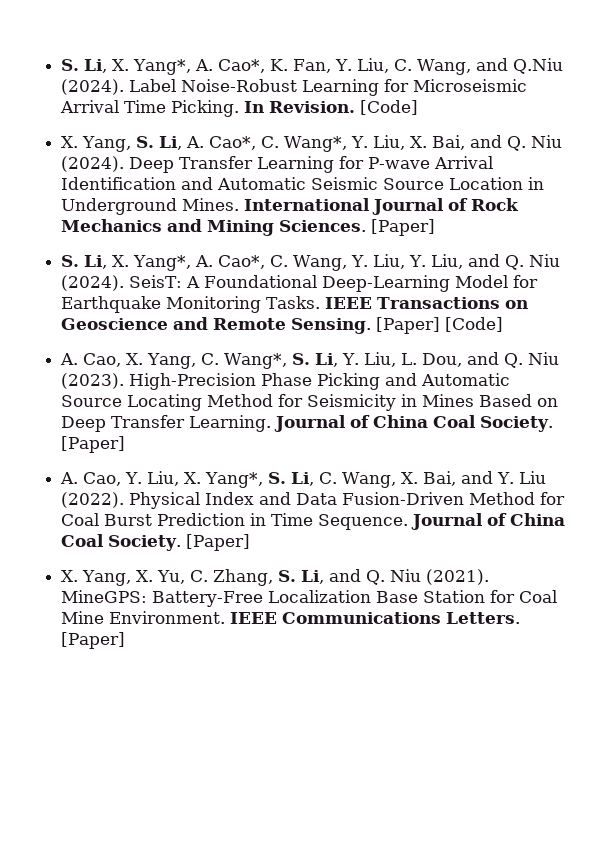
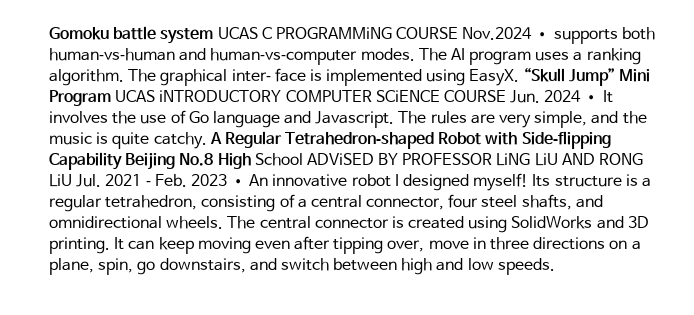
[61,58,564,75] [61,79,528,96] [60,100,419,117] [61,135,563,152] [61,156,494,173] [61,177,545,190] [61,198,520,215] [61,219,436,236] [61,254,561,271] [61,275,539,292] [61,296,529,313] [61,317,504,334] [60,352,560,369] [61,373,511,390] [61,394,559,411] [61,415,554,432] [61,436,126,453] [60,471,547,488] [61,492,566,509] [61,513,566,530] [61,534,251,551] [61,569,490,586] [61,590,558,607] [61,611,521,624] [61,632,126,649] S. Li, X. Yang*, A. Cao*, K. Fan, Y. Liu, C. Wang, and Q.Niu (2024). Label Noise-Robust Learning for Microseismic Arrival Time Picking. In Revision. [Code] // X. Yang, S. Li, A. Cao*, C. Wang*, Y. Liu, X. Bai, and Q. Niu (2024). Deep Transfer Learning for P-wave Arrival Identification and Automatic Seismic Source Location in Underground Mines. International Journal of Rock Mechanics and Mining Sciences. [Paper] // S. Li, X. Yang*, A. Cao*, C. Wang, Y. Liu, Y. Liu, and Q. Niu (2024). SeisT: A Foundational Deep-Learning Model for Earthquake Monitoring Tasks. IEEE Transactions on Geoscience and Remote Sensing. [Paper] [Code] // A. Cao, X. Yang, C. Wang*, S. Li, Y. Liu, L. Dou, and Q. Niu (2023). High-Precision Phase Picking and Automatic Source Locating Method for Seismicity in Mines Based on Deep Transfer Learning. Journal of China Coal Society. [Paper] // A. Cao, Y. Liu, X. Yang*, S. Li, C. Wang, X. Bai, and Y. Liu (2022). Physical Index and Data Fusion-Driven Method for Coal Burst Prediction in Time Sequence. Journal of China Coal Society. [Paper] // X. Yang, X. Yu, C. Zhang, S. Li, and Q. Niu (2021). MineGPS: Battery-Free Localization Base Station for Coal Mine Environment. IEEE Communications Letters. [Paper] -> [49,26,655,44] [49,48,641,65] [49,67,651,86] [49,90,613,106] [49,110,647,128] [49,131,611,149] [49,152,644,170] [49,173,651,191] [49,194,603,212] [49,216,649,233] [49,236,641,254] [49,258,555,275] Gomoku battle system UCAS C PROGRAMMiNG COURSE Nov.2024 • supports both human‑vs‑human and human‑vs‑computer modes. The AI program uses a ranking algorithm. The graphical inter‑ face is implemented using EasyX. “Skull Jump” Mini Program UCAS iNTRODUCTORY COMPUTER SCiENCE COURSE Jun. 2024 • It involves the use of Go language and Javascript. The rules are very simple, and the music is quite catchy. A Regular Tetrahedron‑shaped Robot with Side‑flipping Capability Beijing No.8 High School ADViSED BY PROFESSOR LiNG LiU AND RONG LiU Jul. 2021 ‑ Feb. 2023 • An innovative robot I designed myself! Its structure is a regular tetrahedron, consisting of a central connector, four steel shafts, and omnidirectional wheels. The central connector is created using SolidWorks and 3D printing. It can keep moving even after tipping over, move in three directions on a plane, spin, go downstairs, and switch between high and low speeds.

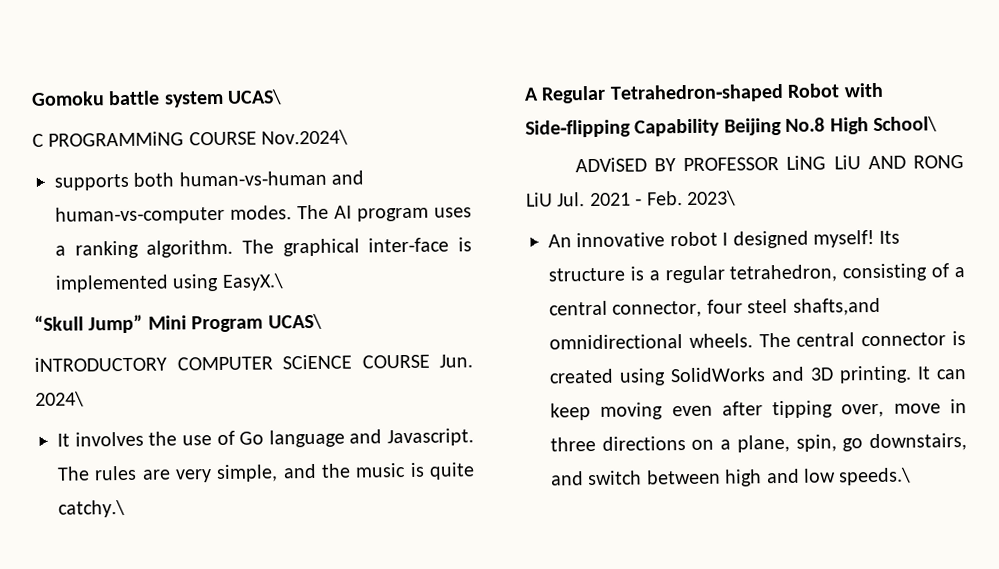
[217,27,258,39] UCAS -> [227,89,283,105] UCAS\ //
[462,27,550,40] Nov.2024 • -> [261,129,349,146] Nov.2024\ //
[231,68,306,82] inter‑ face -> [368,237,450,253] inter‑face
[469,69,520,86] EasyX. -> [221,273,284,291] EasyX.\ //
[115,90,156,102] UCAS -> [267,313,322,330] UCAS\ //
[544,90,599,102] 2024 • -> [35,391,84,407] 2024\ //
[153,132,207,149] catchy. -> [58,500,125,518] catchy.\ //
[254,153,303,166] School -> [873,116,937,133] School\ //
[190,174,246,186] 2023 • -> [687,190,736,206] 2023\ //
[521,194,603,210] shafts, and -> [792,297,881,316] shafts,and
[497,258,555,275] speeds. -> [838,467,912,486] speeds.\

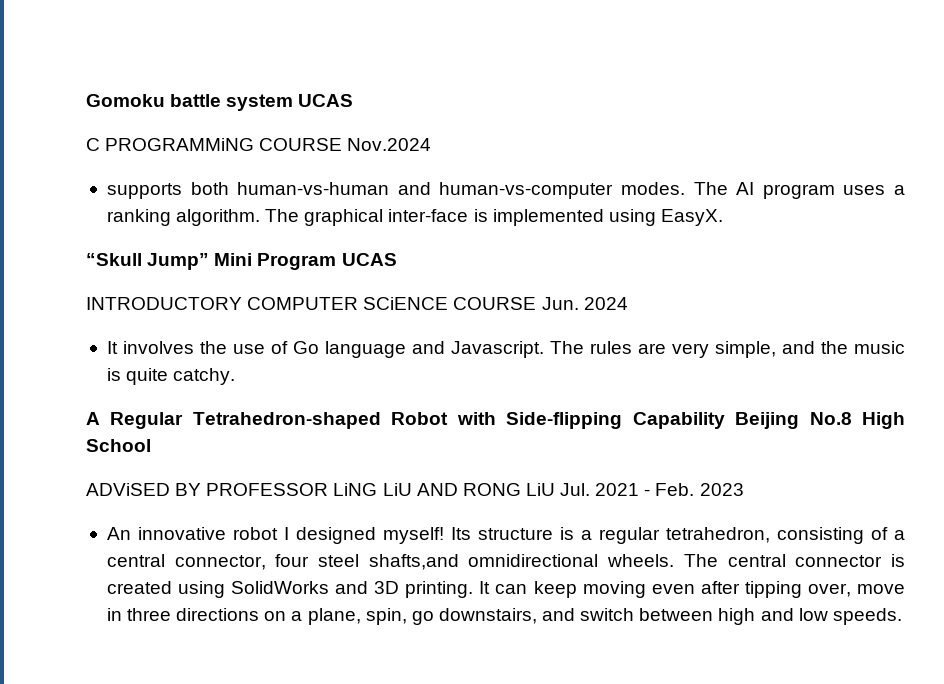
[227,89,283,105] UCAS\ -> [298,94,354,107] UCAS
[261,129,349,146] Nov.2024\ -> [347,138,432,151] Nov.2024
[221,273,284,291] EasyX.\ -> [660,209,723,226] EasyX.
[267,313,322,330] [34,356,167,372] UCAS\ // iNTRODUCTORY -> [341,253,397,266] [86,297,242,310] UCAS // INTRODUCTORY
[35,391,84,407] 2024\ -> [583,297,628,310] 2024
[58,500,125,518] catchy.\ -> [173,368,236,385] catchy.
[873,116,937,133] School\ -> [86,439,151,452] School
[687,190,736,206] 2023\ -> [699,483,744,496] 2023
[838,467,912,486] speeds.\ -> [832,608,902,625] speeds.

